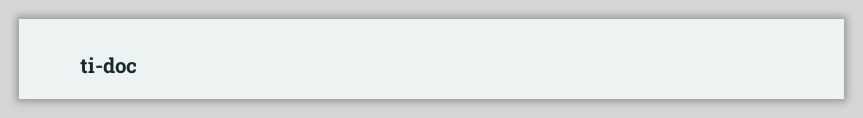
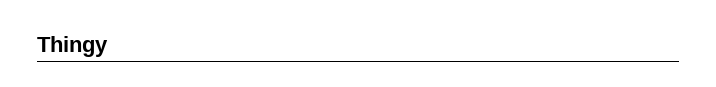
[80,57,137,74] ti-doc -> [37,36,108,57] Thingy

